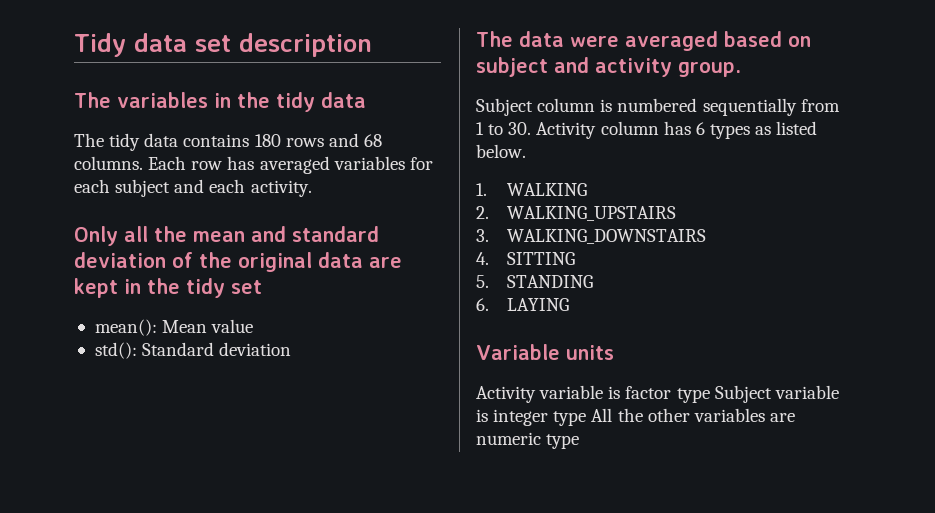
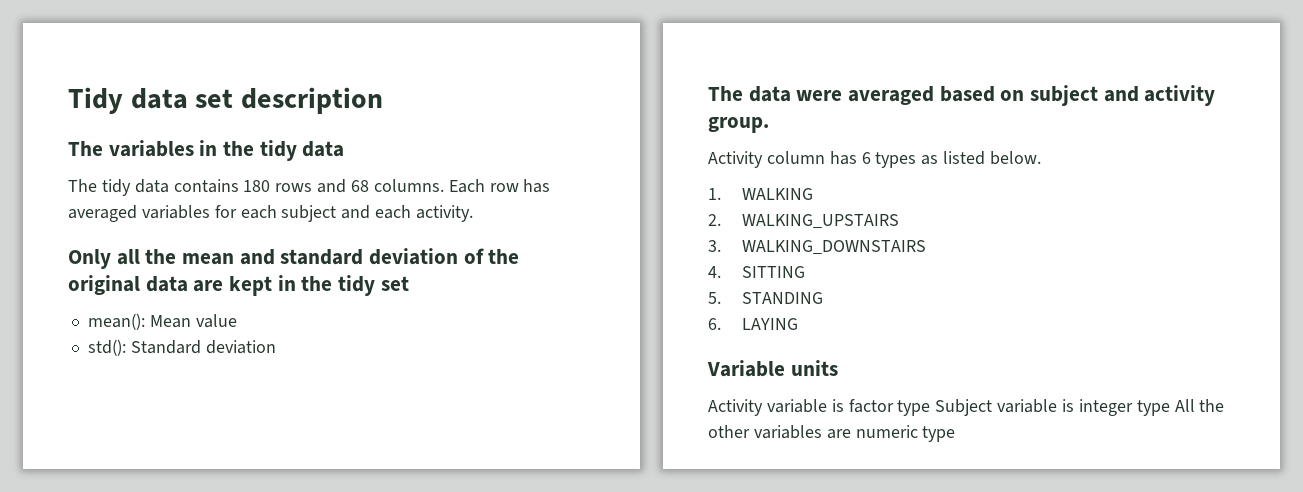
[476,98,840,116] [476,122,532,135] Subject column is numbered sequentially from 1 to 30. -> (769, 125) none

